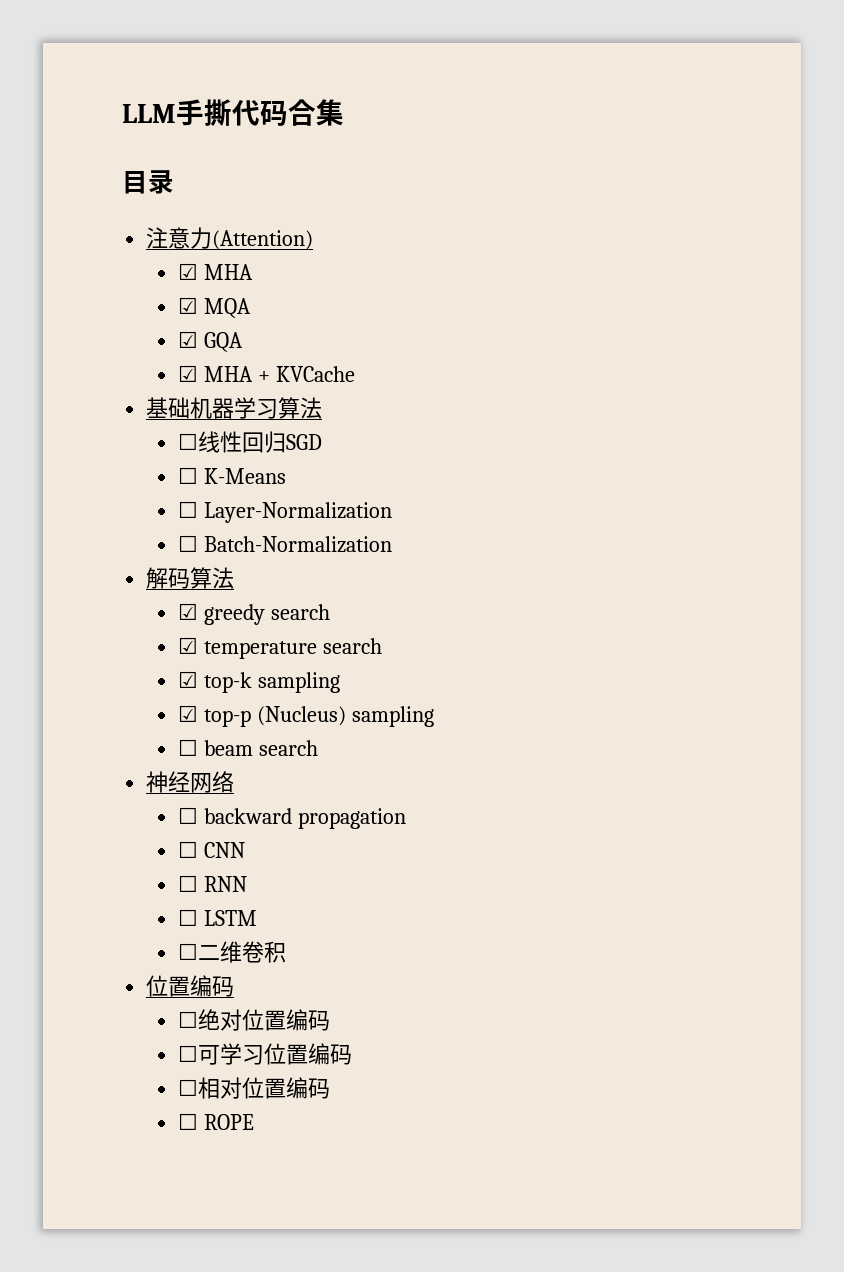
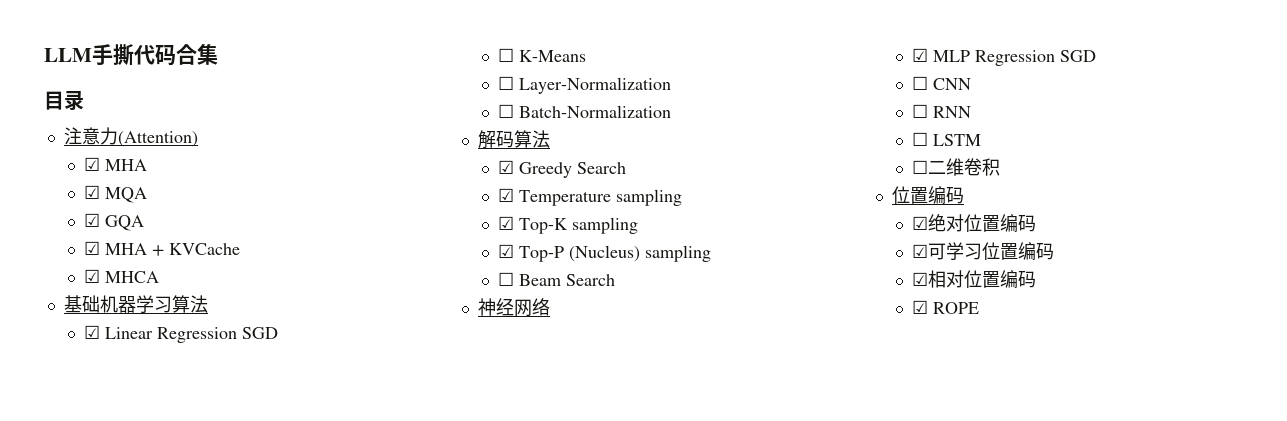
(355, 374) none -> [84,269,160,283] // ☑ MHCA
[178,431,287,453] ☐线性回归 -> [84,325,238,343] ☑ Linear Regression
[204,604,330,625] [178,637,382,659] [178,671,340,693] [178,705,252,727] greedy search // ☑ temperature search // ☑ top-k sampling // ☑ top-p -> [519,162,627,178] [498,188,683,206] [498,216,639,234] [498,244,565,262] Greedy Search // ☑ Temperature sampling // ☑ Top-K sampling // ☑ Top-P
[204,740,318,756] beam search -> [519,274,616,286] Beam Search
[178,807,406,829] ☐ backward propagation -> [912,48,1097,66] ☑ MLP Regression SGD
[178,1011,199,1028] ☐ -> [912,216,929,230] ☑
[178,1045,199,1062] ☐ -> [912,244,929,258] ☑
[178,1079,199,1096] ☐ -> [912,272,929,286] ☑
[178,1113,199,1130] ☐ -> [912,300,929,314] ☑

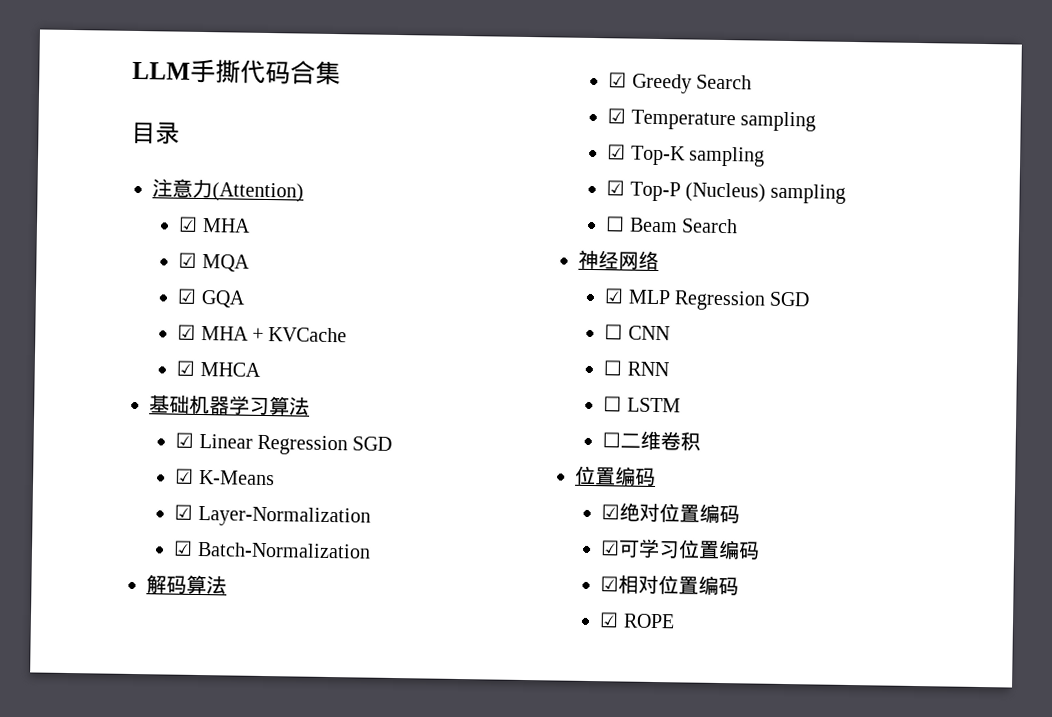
[498,48,515,62] ☐ -> [175,468,195,484] ☑
[498,76,515,90] ☐ -> [174,504,194,520] ☑
[498,104,515,118] ☐ -> [173,540,194,556] ☑

